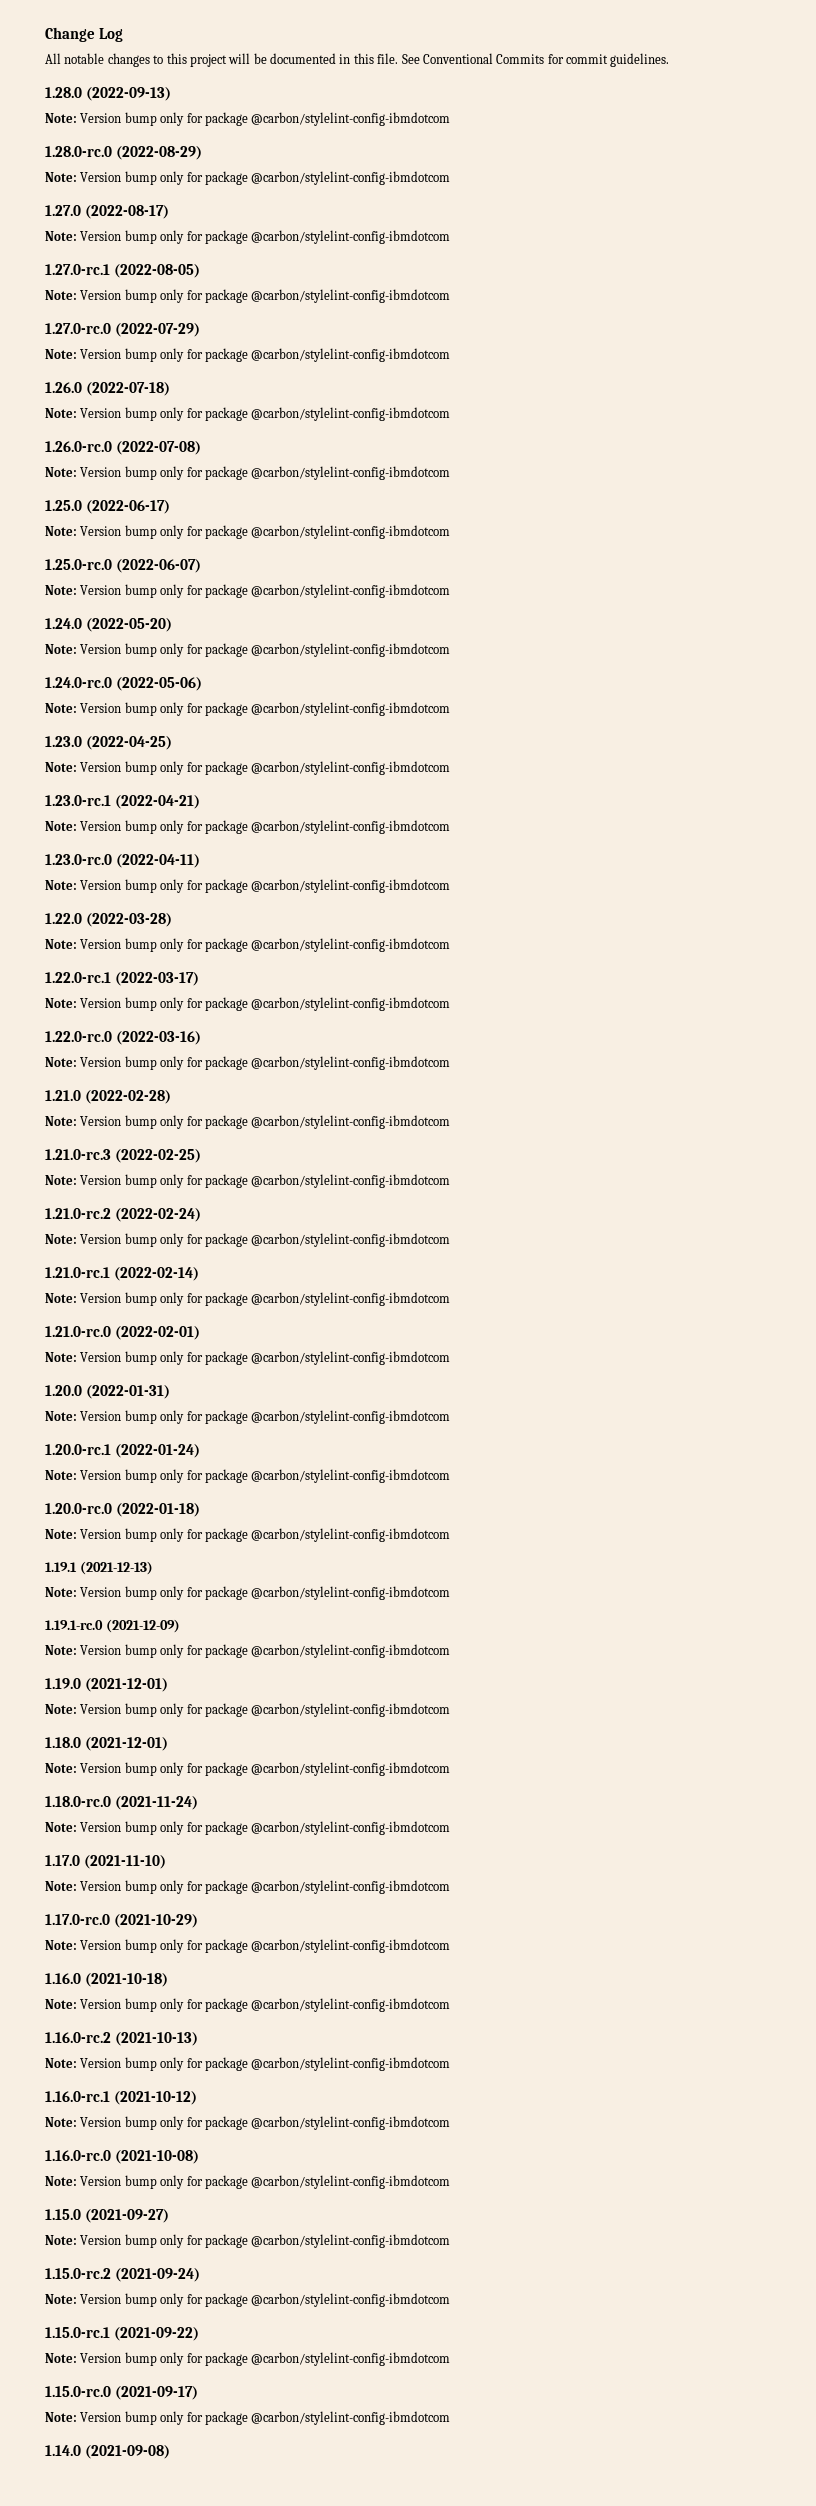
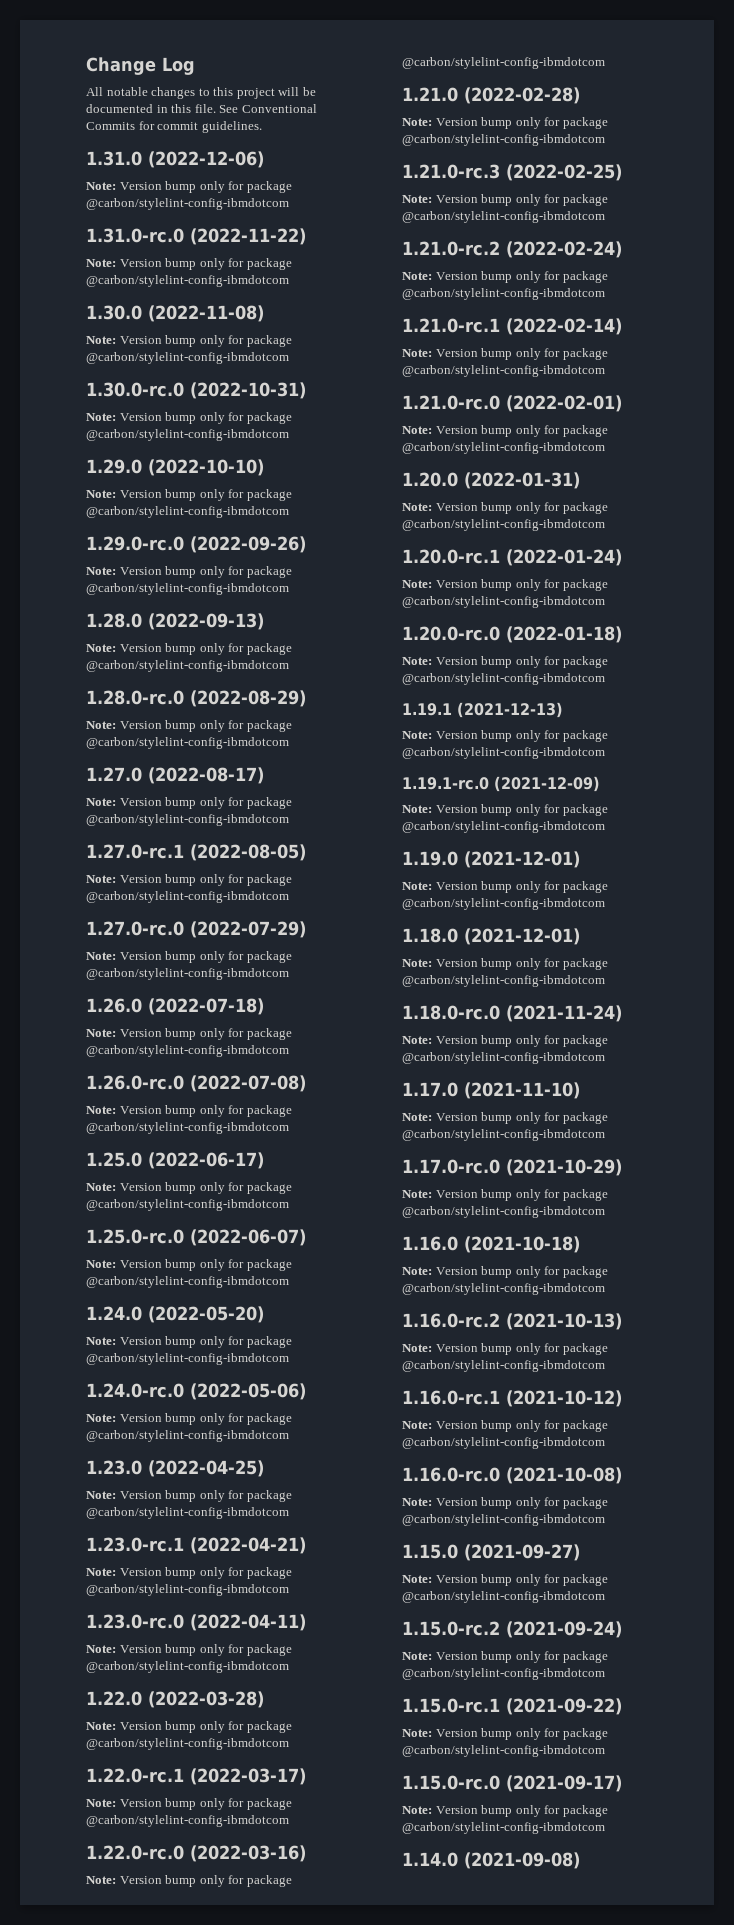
(670, 60) none -> [86,151,264,168] [86,181,292,193] [86,198,289,210] [86,228,306,245] [86,258,292,270] [86,275,289,287] [86,305,264,322] [86,335,292,347] [86,352,289,364] [86,382,306,399] [86,412,292,424] [86,429,289,441] [86,459,264,476] [86,489,292,501] [86,506,289,518] [86,536,306,553] [86,566,292,578] [86,583,289,595] // 1.31.0 (2022-12-06) // Note: Version bump only for package @carbon/stylelint-config-ibmdotcom // 1.31.0-rc.0 (2022-11-22) // Note: Version bump only for package @carbon/stylelint-config-ibmdotcom // 1.30.0 (2022-11-08) // Note: Version bump only for package @carbon/stylelint-config-ibmdotcom // 1.30.0-rc.0 (2022-10-31) // Note: Version bump only for package @carbon/stylelint-config-ibmdotcom // 1.29.0 (2022-10-10) // Note: Version bump only for package @carbon/stylelint-config-ibmdotcom // 1.29.0-rc.0 (2022-09-26) // Note: Version bump only for package @carbon/stylelint-config-ibmdotcom

